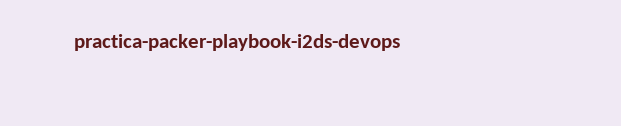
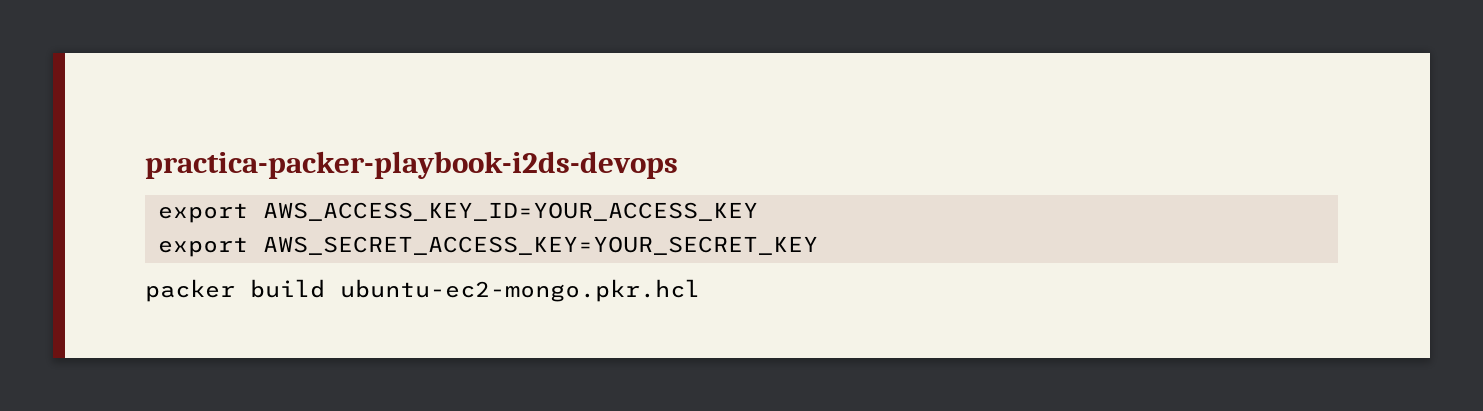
(400, 42) none -> [158,202,759,223] [158,236,819,257] [145,279,700,302] // export AWS_ACCESS_KEY_ID=YOUR_ACCESS_KEY // export AWS_SECRET_ACCESS_KEY=YOUR_SECRET_KEY // packer build ubuntu-ec2-mongo.pkr.hcl

